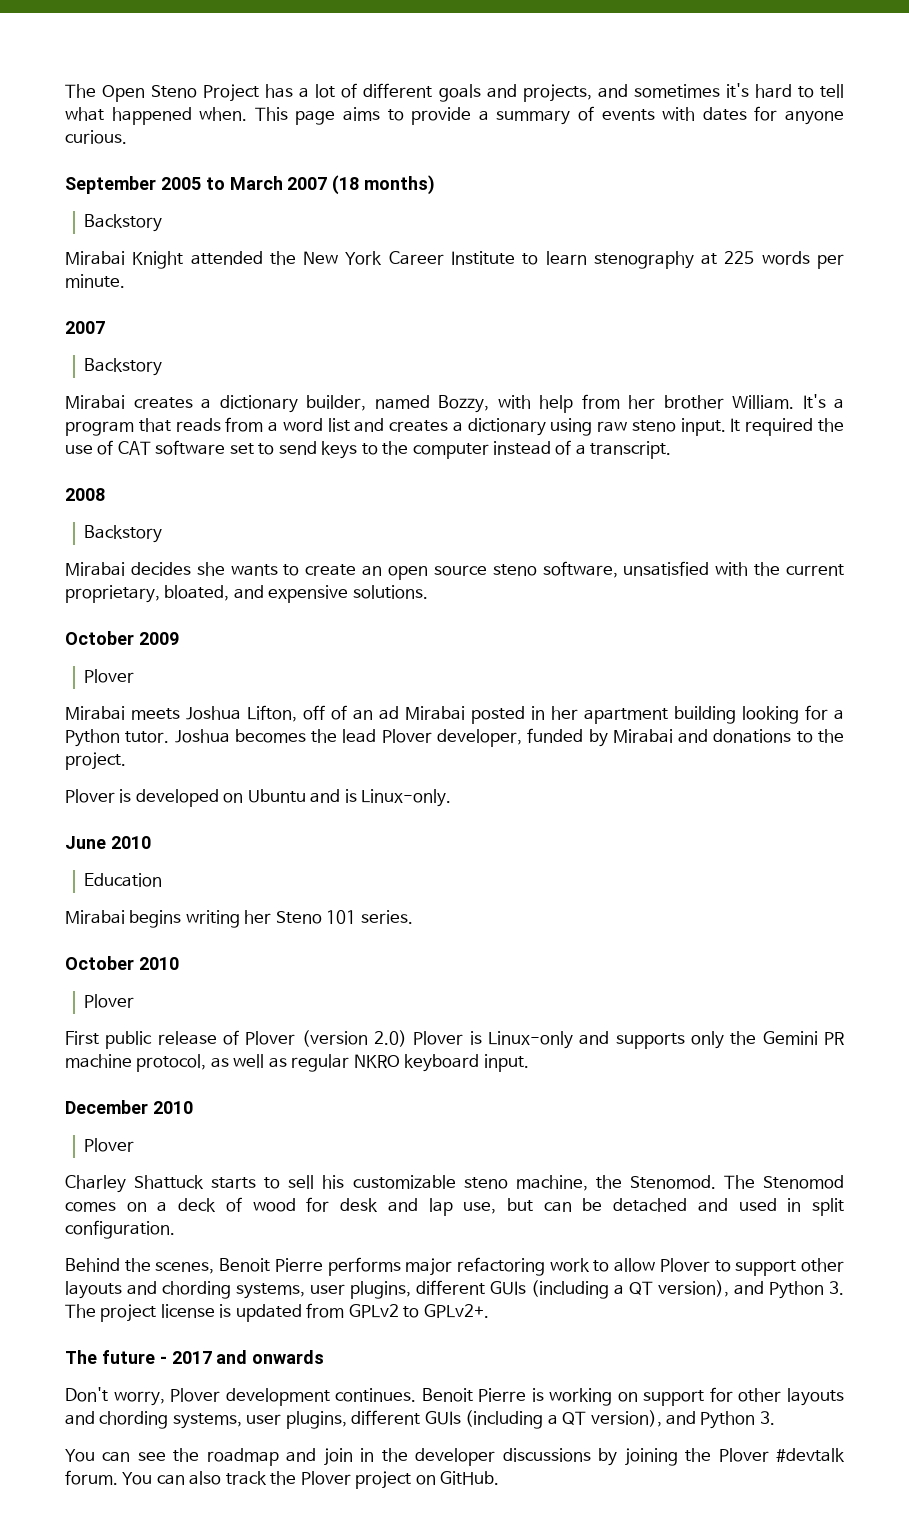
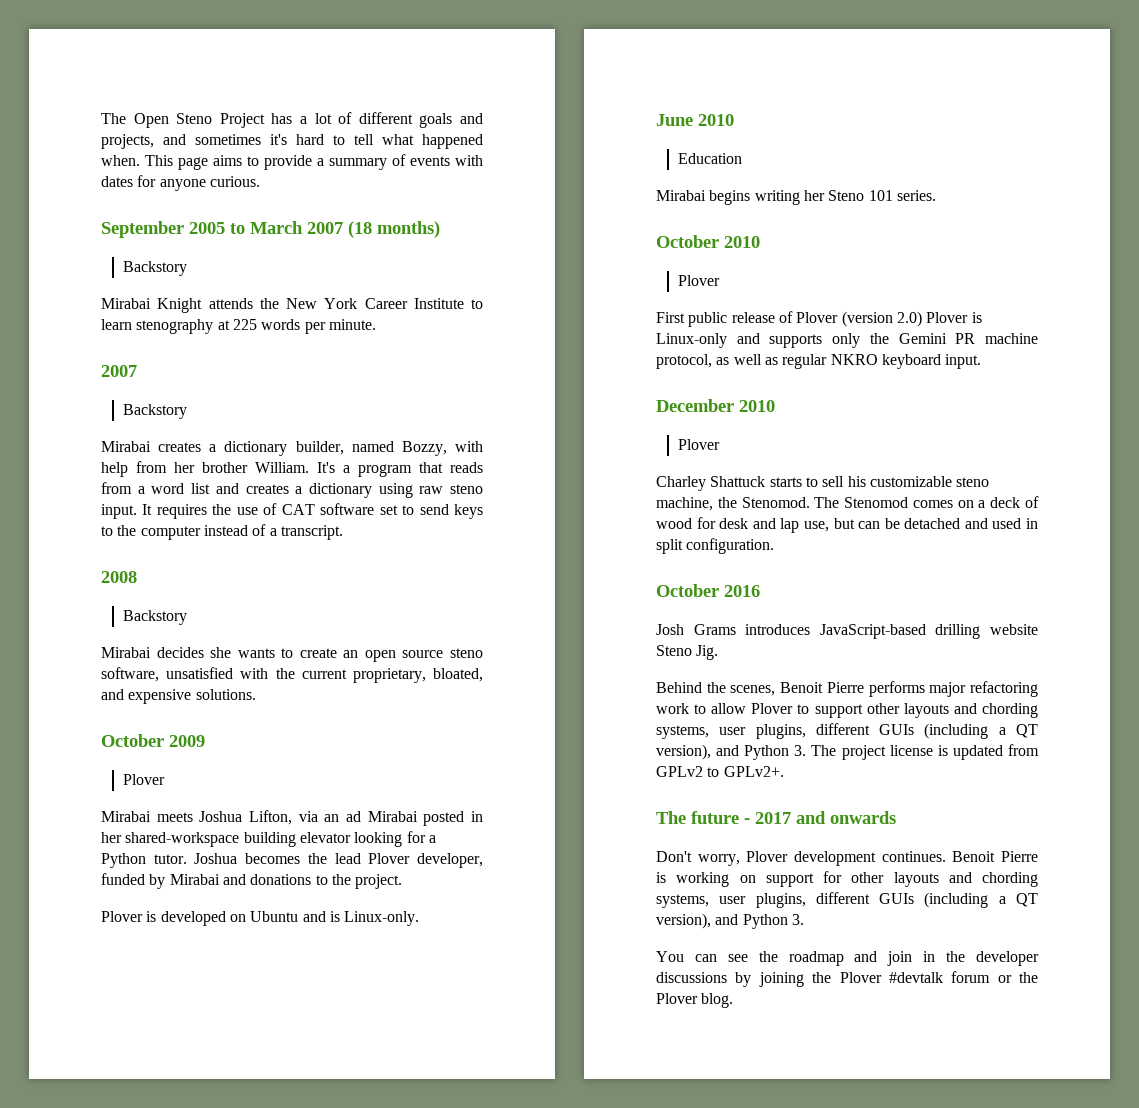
[190,251,263,265] attended -> [208,298,253,309] attends
[745,418,814,436] required -> [156,504,207,519] requires
[303,705,348,720] off of -> [298,811,318,822] via
[583,706,736,724] apartment building -> [125,832,351,847] shared-workspace building elevator
(175, 1229) none -> [656,584,760,597] [656,624,1038,639] [656,645,719,660] // October 2016 // Josh Grams introduces JavaScript-based drilling website Steno Jig.
[65,1470,500,1489] forum. You can also track the Plover project on GitHub. -> [951,971,1038,983] [656,993,734,1008] forum or the Plover blog.

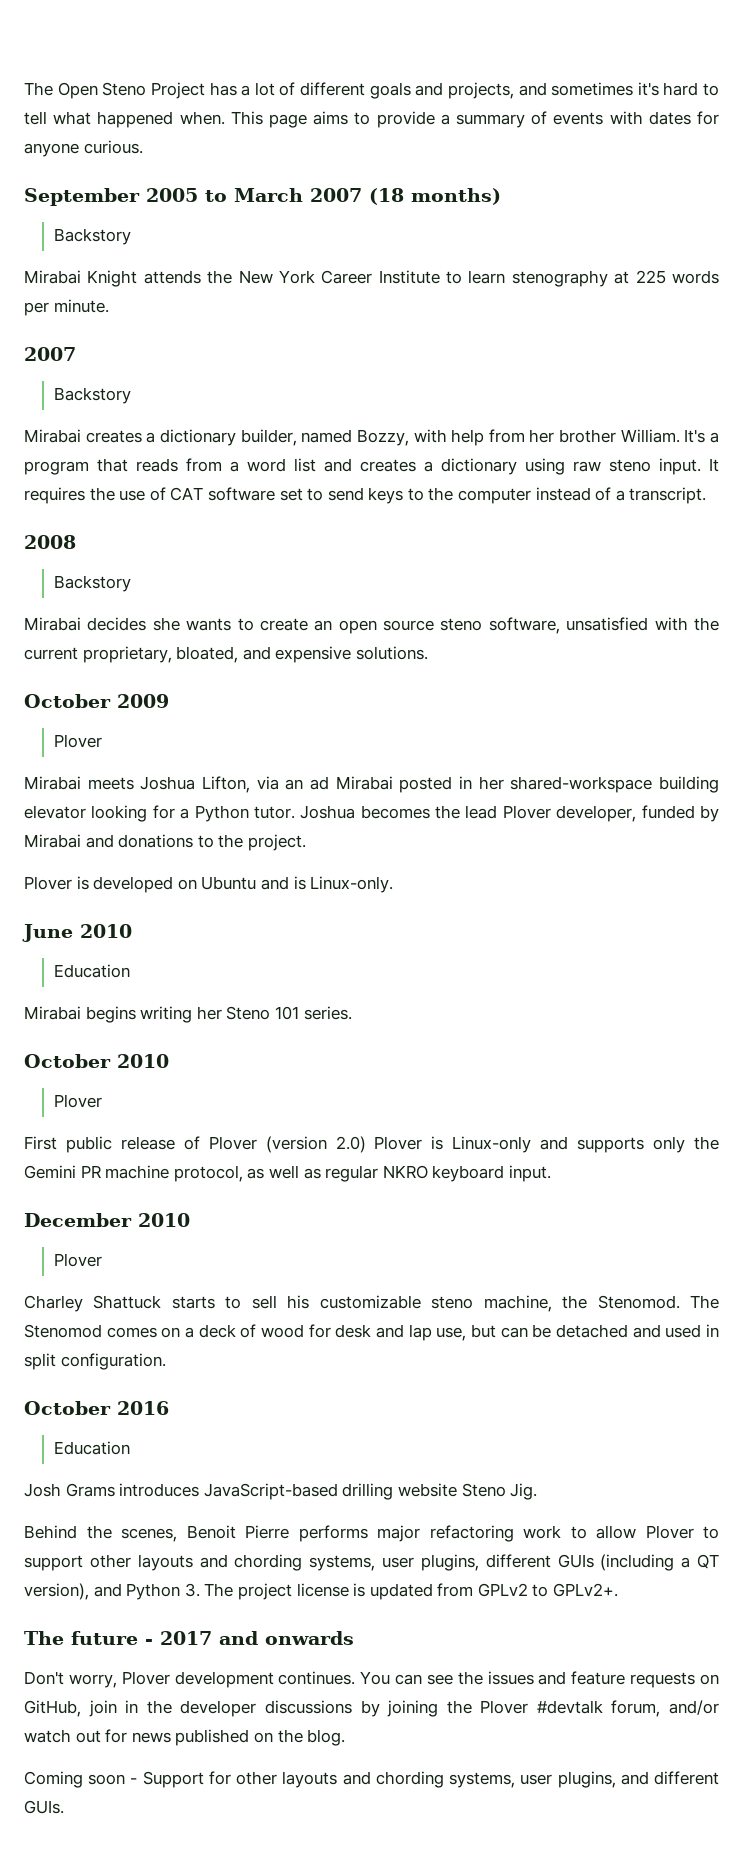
(760, 591) none -> [53,1441,130,1455] // Education
[952,851,1038,862] [656,871,1038,887] [656,892,1038,908] [656,913,804,929] [656,951,878,966] Benoit Pierre is working on support for other layouts and chording systems, user plugins, different GUIs (including a QT version), and Python 3. // You can see the roadmap and -> [360,1671,719,1688] [24,1700,81,1717] You can see the issues and feature requests on GitHub,
[951,971,1038,983] [656,993,734,1008] forum or the Plover blog. -> [611,1700,719,1717] [24,1729,346,1746] [24,1771,719,1788] [24,1800,64,1814] forum, and/or watch out for news published on the blog. // Coming soon - Support for other layouts and chording systems, user plugins, and different GUIs.

